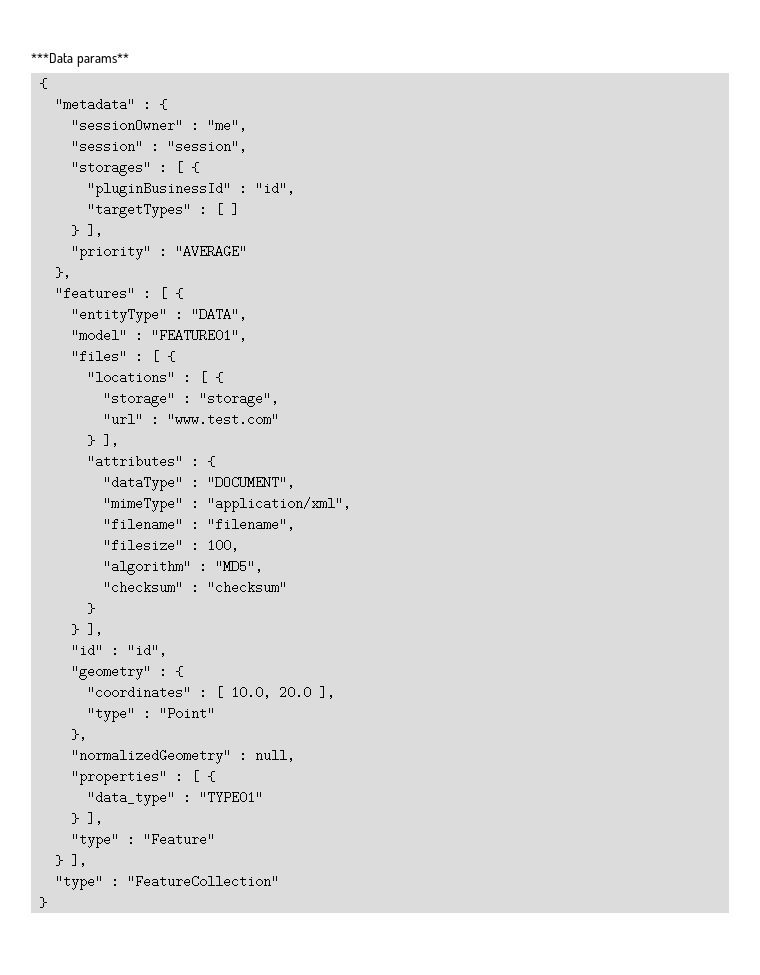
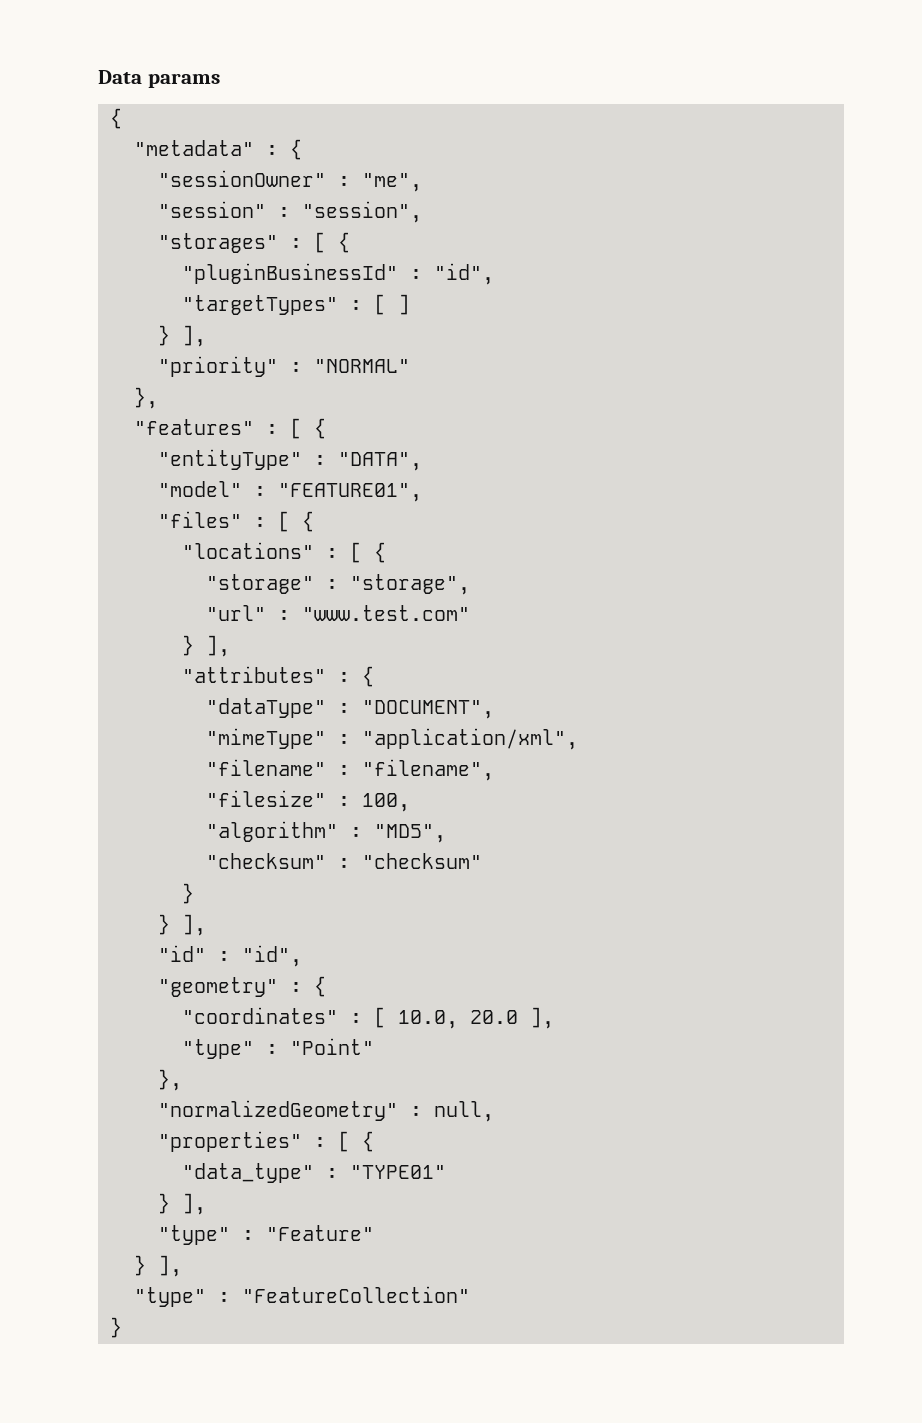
[31,53,129,67] ***Data params** -> [98,70,220,88] Data params
[175,245,248,258] "AVERAGE" -> [314,359,411,373] "NORMAL"

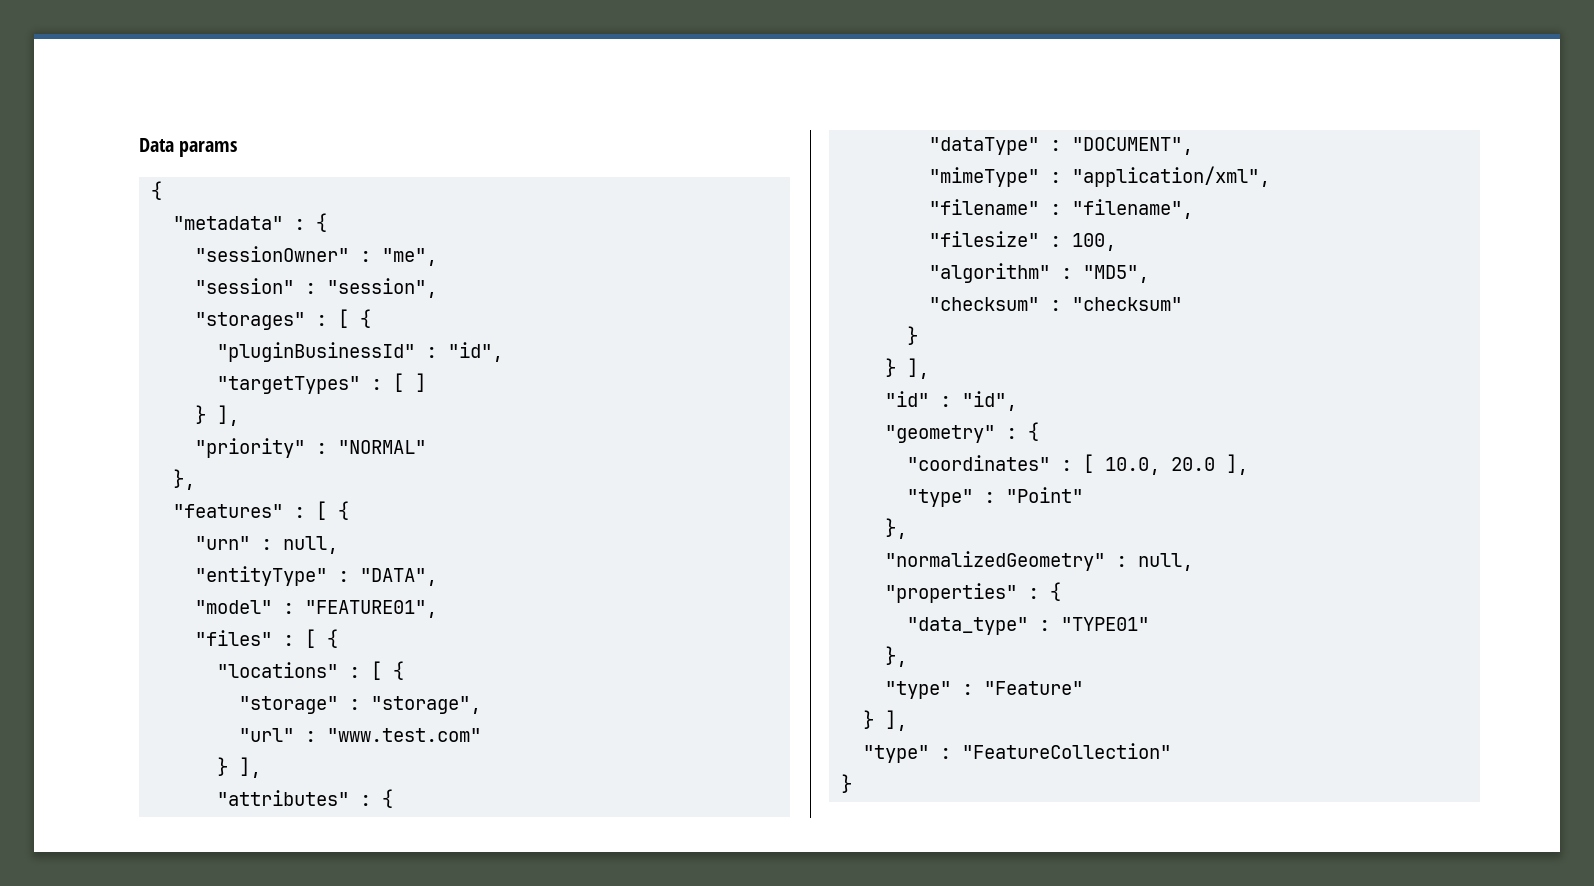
(327, 428) none -> [194,536,338,554] // "urn" : null,
[338,1131,351,1152] [ -> (1039, 593) none
[158,1193,207,1215] } ], -> [884,646,907,667] },

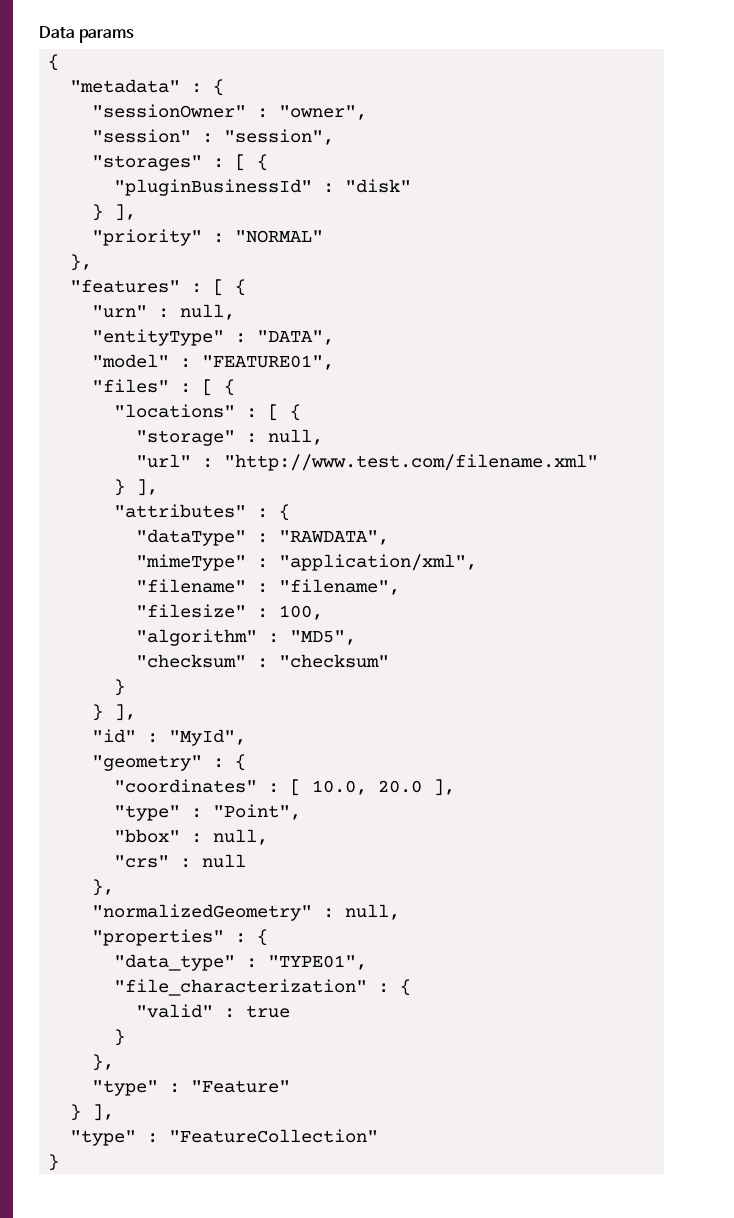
[381,248,437,266] "me", -> [279,105,368,120] "owner",
[447,342,503,362] [216,373,426,394] "id", // "targetTypes" : [ ] -> [345,179,412,193] "disk"
[370,696,481,714] "storage", -> [268,429,324,445] null,
[326,728,481,742] "www.test.com" -> [224,454,599,471] "http://www.test.com/filename.xml"
[1071,137,1193,155] "DOCUMENT", -> [279,530,390,545] "RAWDATA",
[961,391,1017,411] "id", -> [169,729,247,746] "MyId",
[1005,487,1083,503] "Point" -> [213,804,302,820] [114,829,269,845] [114,854,247,868] "Point", // "bbox" : null, // "crs" : null
[1060,617,1149,631] "TYPE01" -> [268,955,368,970] [114,979,412,996] [136,1004,291,1018] [114,1029,126,1046] "TYPE01", // "file_characterization" : { // "valid" : true // }

